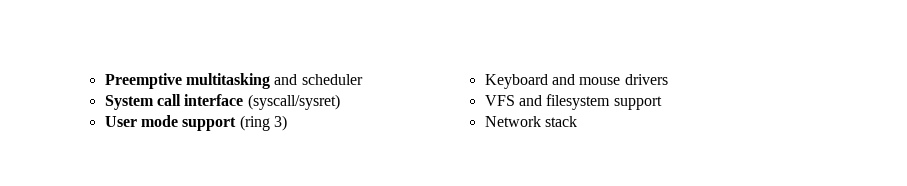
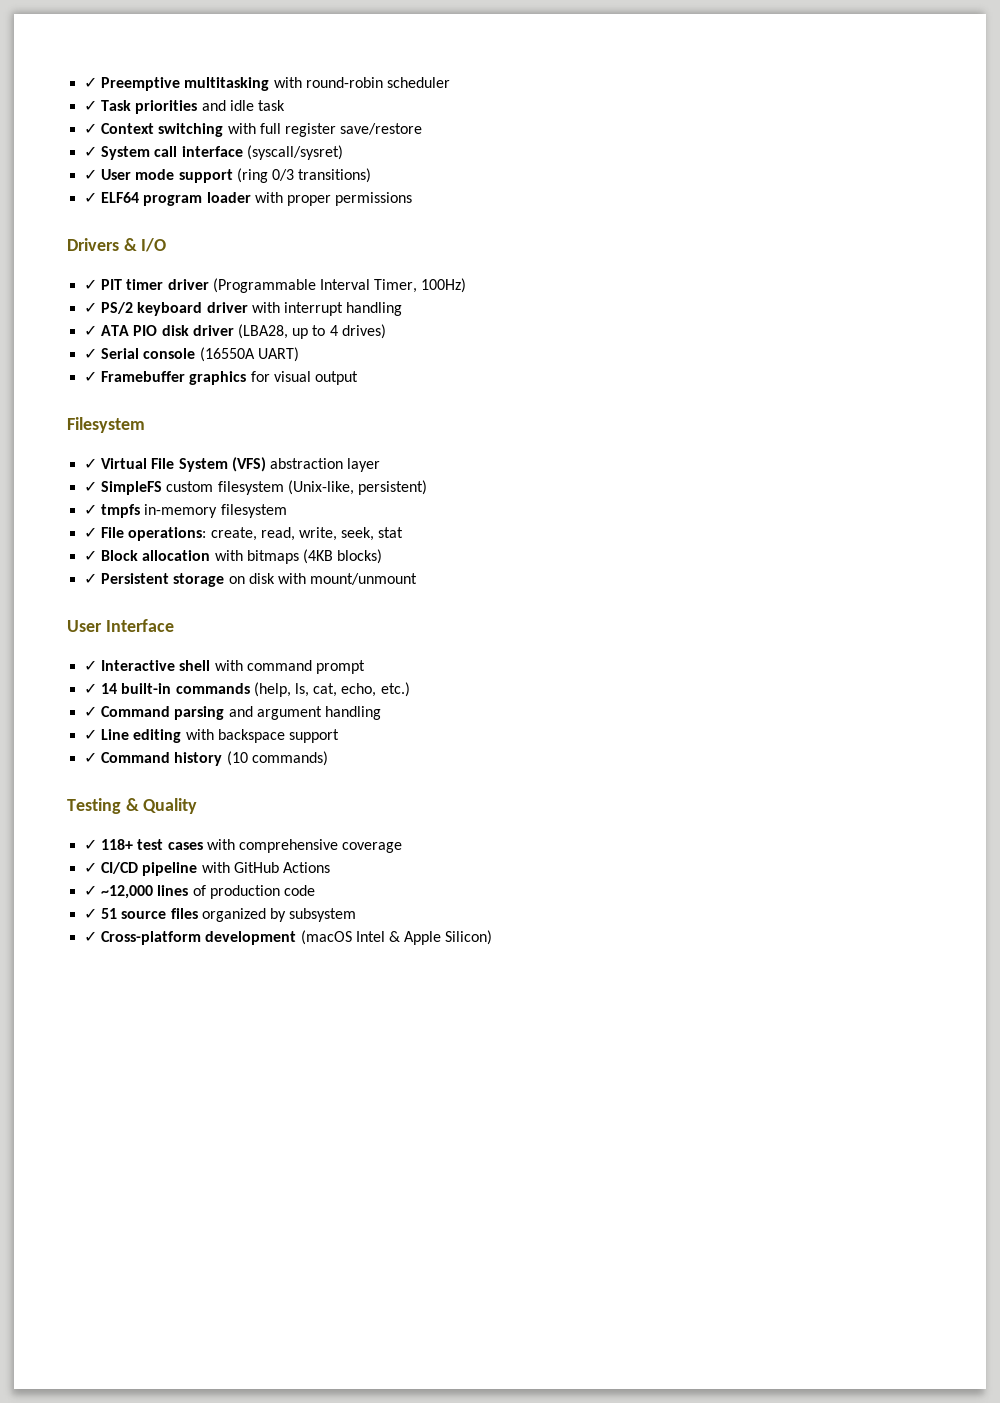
(104, 81) none -> [84,77,98,88] ✓
[274,74,298,85] and -> [273,77,383,88] with round-robin
(363, 79) none -> [84,100,285,114] [84,123,423,137] [84,146,98,157] ✓ Task priorities and idle task // ✓ Context switching with full register save/restore // ✓
(340, 102) none -> [84,169,98,180] ✓
[273,115,287,131] [484,74,668,89] [484,94,662,110] [484,116,577,127] 3) // Keyboard and mouse drivers // VFS and filesystem support // Network stack -> [271,168,372,183] [84,192,413,206] [67,238,167,252] [84,278,467,293] [84,302,403,316] [84,324,386,339] [84,347,299,362] [84,371,358,385] [67,417,145,433] [84,457,381,472] [84,480,427,495] [84,504,287,518] [84,527,404,541] [84,549,383,564] [84,573,418,587] [67,619,174,632] [84,660,365,674] [84,682,410,697] [84,706,381,720] [84,729,339,743] [84,751,328,766] [67,798,198,814] [84,839,403,853] [84,862,330,876] [84,885,315,899] [84,908,357,922] [84,930,493,945] 0/3 transitions) // ✓ ELF64 program loader with proper permissions // Drivers & I/O // ✓ PIT timer driver (Programmable Interval Timer, 100Hz) // ✓ PS/2 keyboard driver with interrupt handling // ✓ ATA PIO disk driver (LBA28, up to 4 drives) // ✓ Serial console (16550A UART) // ✓ Framebuffer graphics for visual output // Filesystem // ✓ Virtual File System (VFS) abstraction layer // ✓ SimpleFS custom filesystem (Unix-like, persistent) // ✓ tmpfs in-memory filesystem // ✓ File operations: create, read, write, seek, stat // ✓ Block allocation with bitmaps (4KB blocks) // ✓ Persistent storage on disk with mount/unmount // User Interface // ✓ Interactive shell with command prompt // ✓ 14 built-in commands (help, ls, cat, echo, etc.) // ✓ Command parsing and argument handling // ✓ Line editing with backspace support // ✓ Command history (10 commands) // Testing & Quality // ✓ 118+ test cases with comprehensive coverage // ✓ CI/CD pipeline with GitHub Actions // ✓ ~12,000 lines of production code // ✓ 51 source files organized by subsystem // ✓ Cross-platform development (macOS Intel & Apple Silicon)

